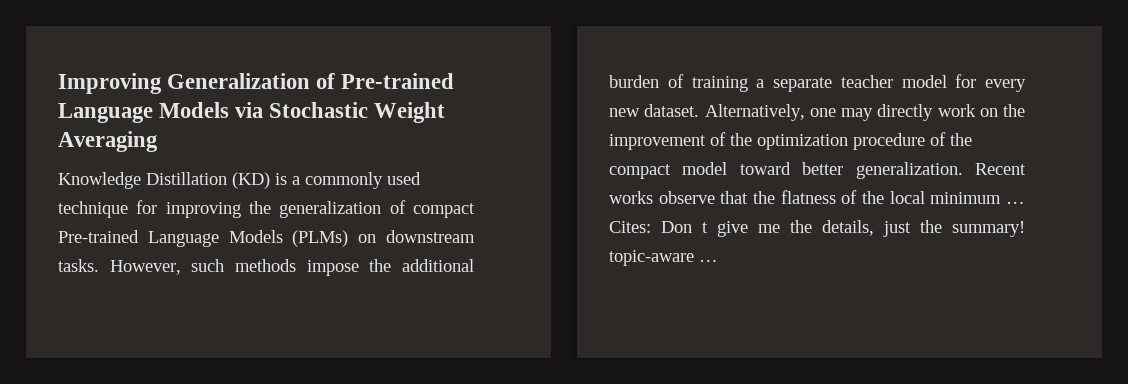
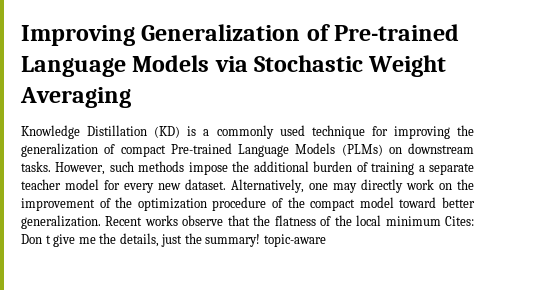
[1006,201,1025,204] … -> (441, 221) none
[699,259,718,262] … -> (326, 240) none

